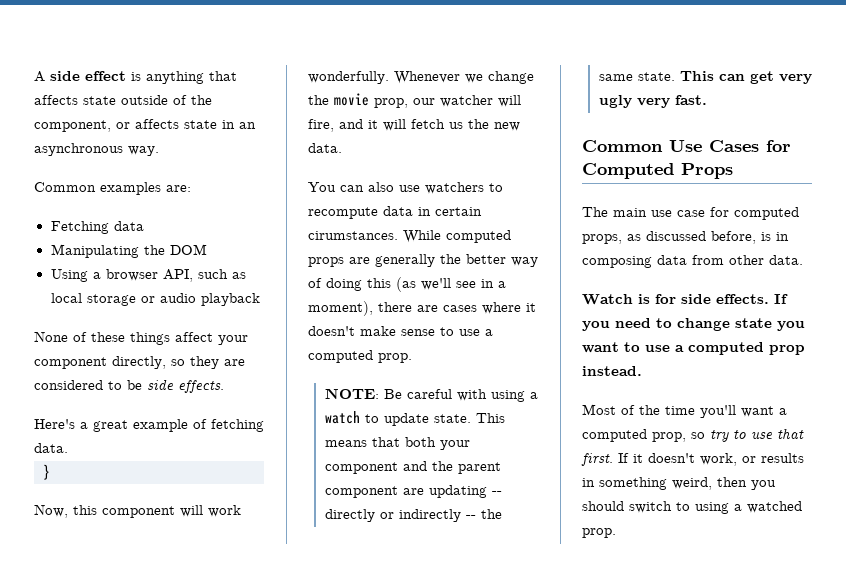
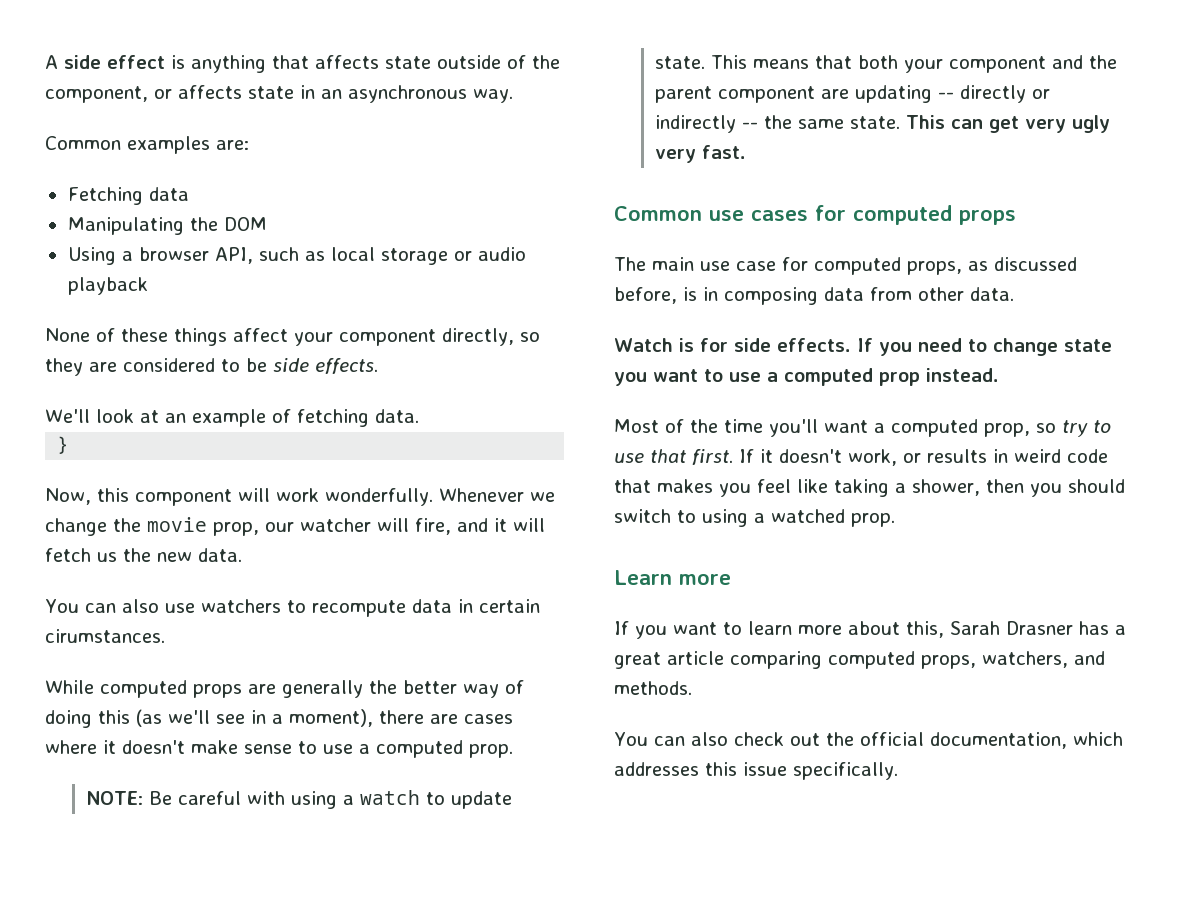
[34,419,128,432] Here's a great -> [45,409,186,423] We'll look at an
(398, 235) none -> (165, 636) //
[669,140,791,152] [582,163,733,179] Use Cases for Computed Props -> [709,205,1016,225] use cases for computed props
[599,477,712,490] something weird, -> [1014,449,1108,463] [614,479,980,497] weird code that makes you feel like taking a shower,
(616, 533) none -> [614,570,731,585] [614,621,1126,639] [614,651,1105,669] [614,681,692,695] [614,732,1123,749] [614,762,898,780] // Learn more // If you want to learn more about this, Sarah Drasner has a great article comparing computed props, watchers, and methods. // You can also check out the official documentation, which addresses this issue specifically.

